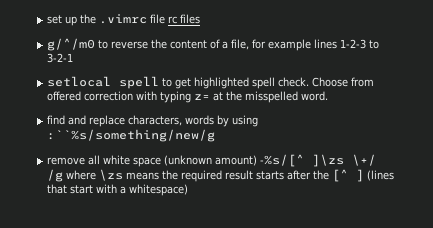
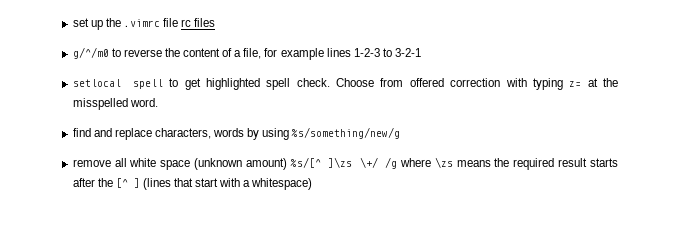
[47,129,216,142] :``%s/something/new/g -> [291,127,401,139] %s/something/new/g
[260,154,305,167] -%s/[^ -> [289,157,321,168] %s/[^

